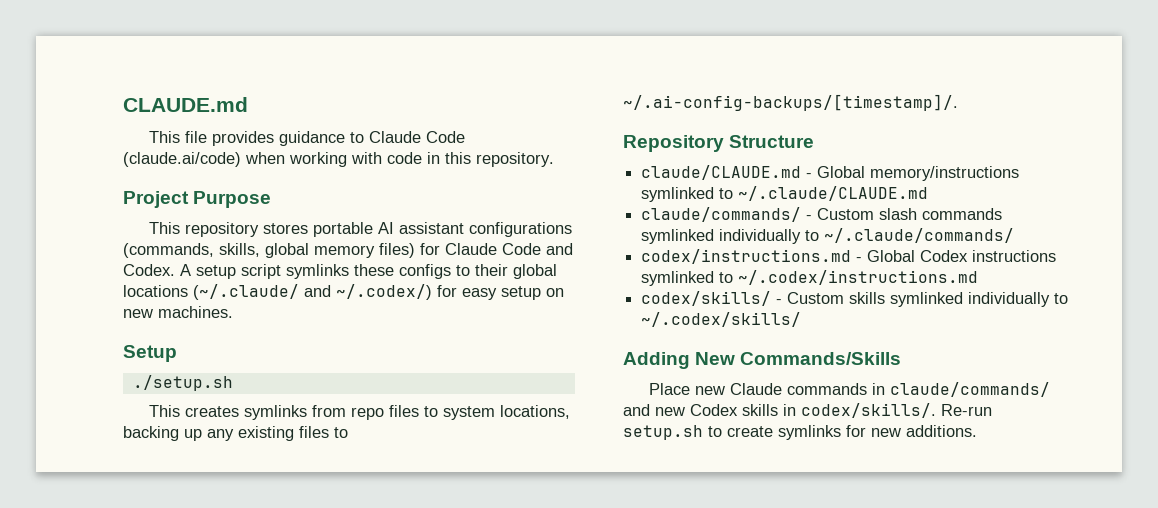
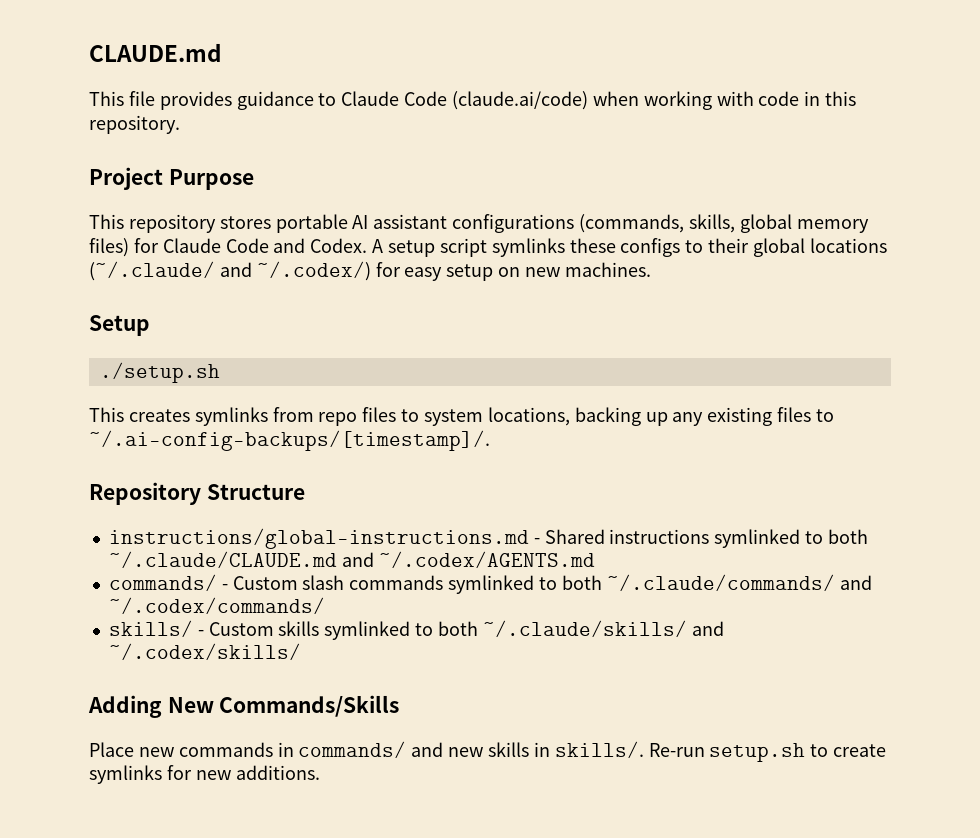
[641,165,1020,181] [641,187,734,202] claude/CLAUDE.md - Global memory/instructions symlinked to -> [108,528,868,549] instructions/global-instructions.md - Shared instructions symlinked to both
[641,207,802,222] // claude/commands/ -> [341,551,595,568] [108,574,217,591] and ~/.codex/AGENTS.md // commands/
[719,229,820,244] individually to -> [538,575,602,590] to both
[641,249,1057,264] [641,270,979,286] [641,291,1069,307] // codex/instructions.md - Global Codex instructions symlinked to ~/.codex/instructions.md // codex/skills/ - Custom skills symlinked individually to -> [839,575,872,590] [108,597,325,614] [108,620,724,640] and ~/.codex/commands/ // skills/ - Custom skills symlinked to both ~/.claude/skills/ and
[729,383,782,395] Claude -> (174, 752) none
[889,382,1050,397] claude/commands/ -> [298,741,407,758] commands/
[690,404,738,416] Codex -> (484, 752) none
[801,403,936,418] codex/skills/. -> [554,741,644,758] skills/.

